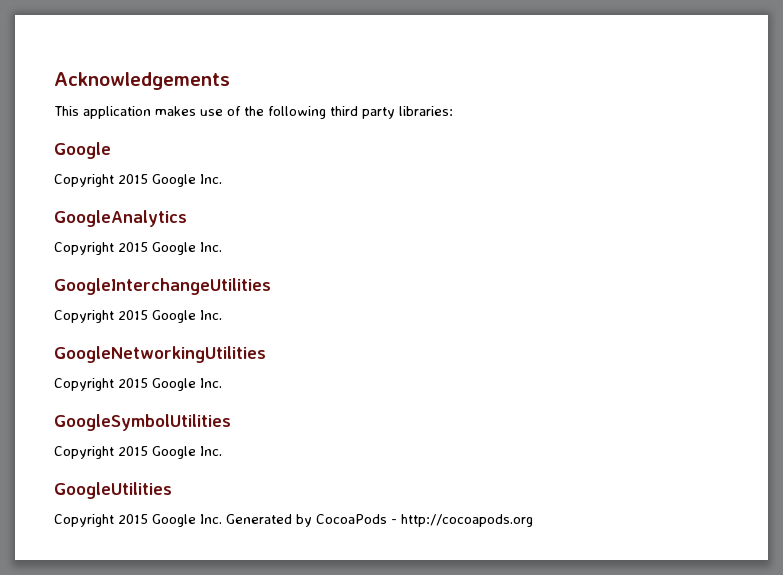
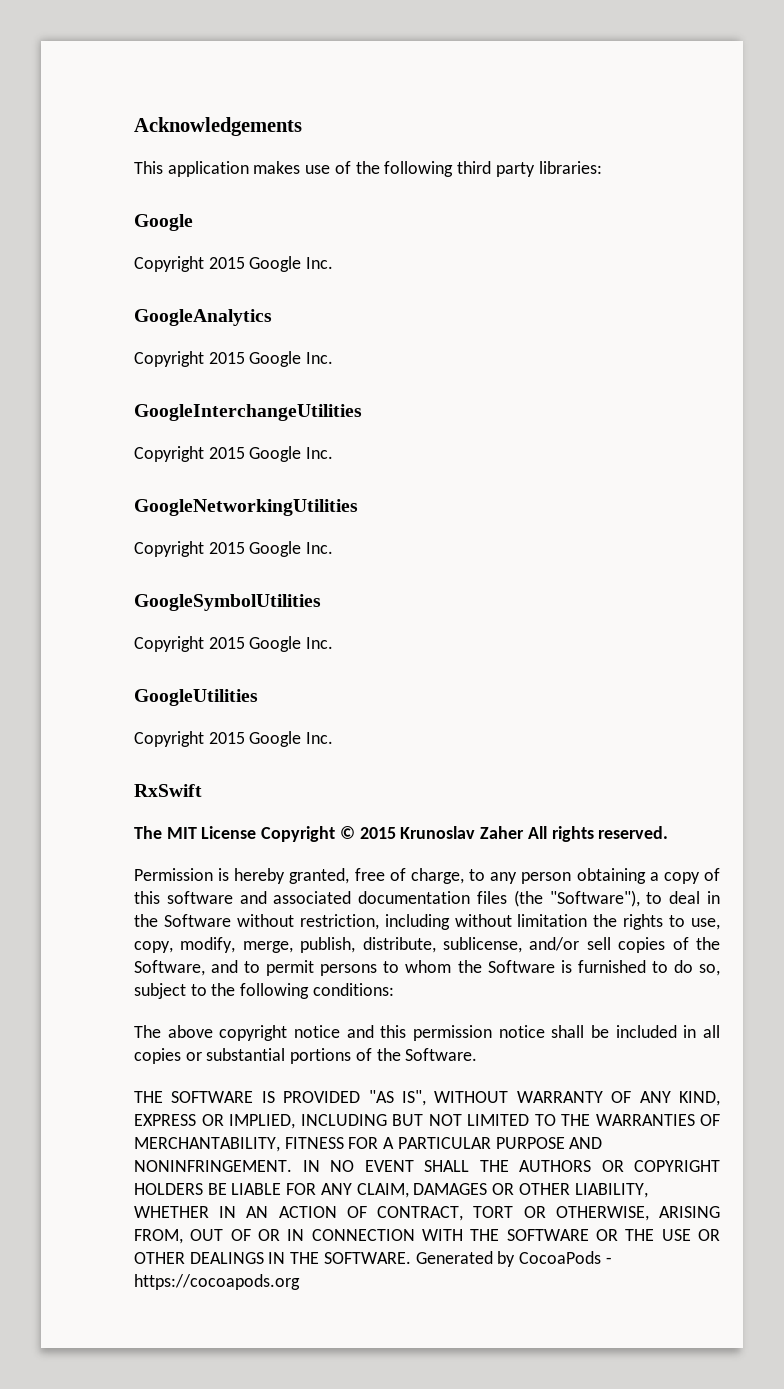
(222, 519) none -> [134,784,202,797] [134,826,669,842] [134,868,720,884] [134,890,720,907] [134,914,720,930] [134,937,720,953] [134,960,721,976] [134,983,394,999] [134,1025,720,1041] [134,1048,478,1064] [134,1090,720,1106] [134,1114,720,1129] [134,1137,603,1152] [134,1160,720,1172] [134,1183,648,1198] [134,1206,720,1221] [134,1229,720,1244] [134,1252,411,1264] // RxSwift // The MIT License Copyright © 2015 Krunoslav Zaher All rights reserved. // Permission is hereby granted, free of charge, to any person obtaining a copy of this software and associated documentation files (the "Software"), to deal in the Software without restriction, including without limitation the rights to use, copy, modify, merge, publish, distribute, sublicense, and/or sell copies of the Software, and to permit persons to whom the Software is furnished to do so, subject to the following conditions: // The above copyright notice and this permission notice shall be included in all copies or substantial portions of the Software. // THE SOFTWARE IS PROVIDED "AS IS", WITHOUT WARRANTY OF ANY KIND, EXPRESS OR IMPLIED, INCLUDING BUT NOT LIMITED TO THE WARRANTIES OF MERCHANTABILITY, FITNESS FOR A PARTICULAR PURPOSE AND NONINFRINGEMENT. IN NO EVENT SHALL THE AUTHORS OR COPYRIGHT HOLDERS BE LIABLE FOR ANY CLAIM, DAMAGES OR OTHER LIABILITY, WHETHER IN AN ACTION OF CONTRACT, TORT OR OTHERWISE, ARISING FROM, OUT OF OR IN CONNECTION WITH THE SOFTWARE OR THE USE OR OTHER DEALINGS IN THE SOFTWARE.
[401,514,533,527] http://cocoapods.org -> [134,1274,300,1290] https://cocoapods.org

